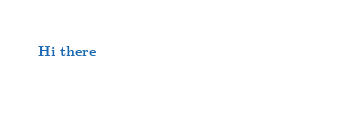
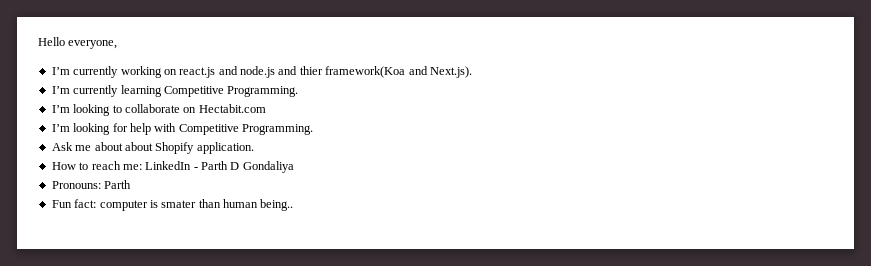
[38,46,96,56] Hi there -> [38,37,118,49] [51,66,472,78] [51,85,299,97] [51,104,266,116] [51,123,313,135] [51,142,254,154] [51,161,294,173] [51,180,132,189] [51,199,294,211] Hello everyone, // I’m currently working on react.js and node.js and thier framework(Koa and Next.js). // I’m currently learning Competitive Programming. // I’m looking to collaborate on Hectabit.com // I’m looking for help with Competitive Programming. // Ask me about about Shopify application. // How to reach me: LinkedIn - Parth D Gondaliya // Pronouns: Parth // Fun fact: computer is smater than human being..

